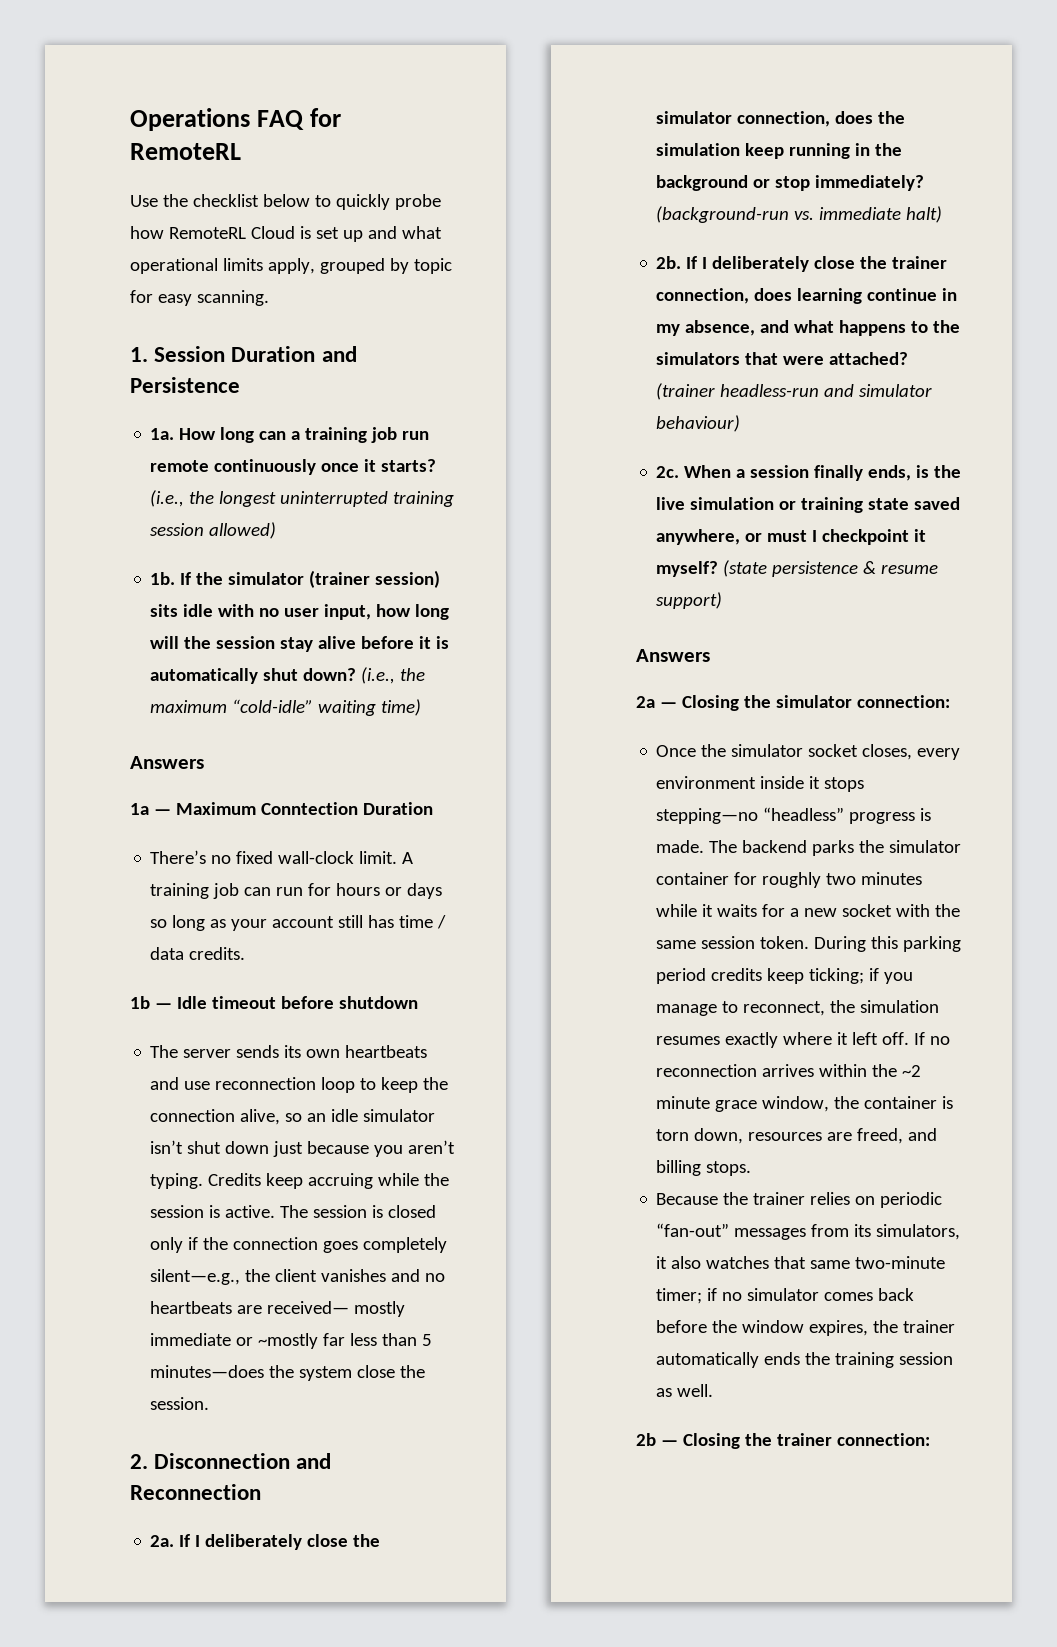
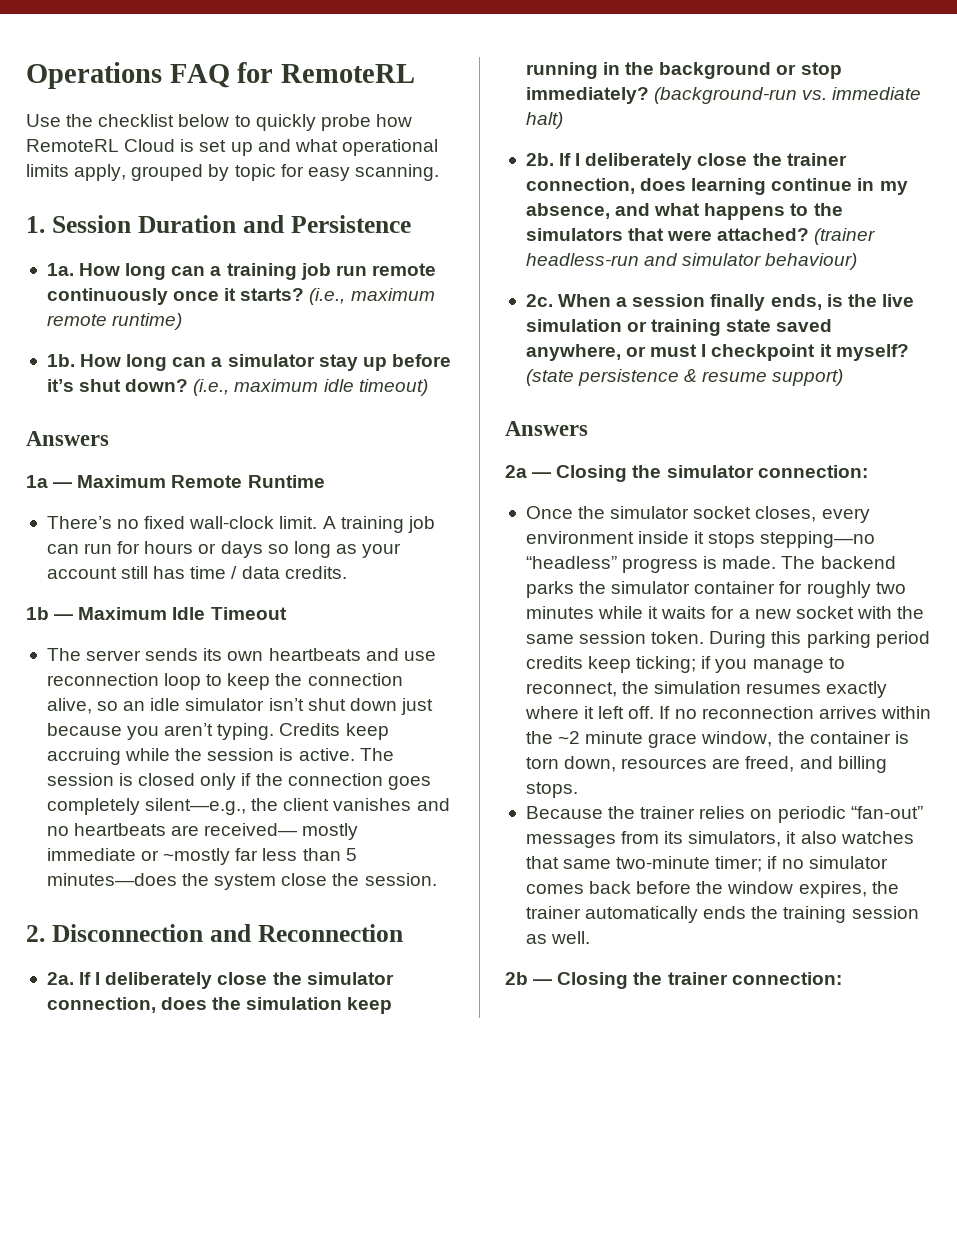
[189,491,455,507] [150,522,277,539] [150,570,441,588] [150,604,450,620] [150,636,450,652] [150,667,426,684] [150,699,422,716] the longest uninterrupted training session allowed) // 1b. If the simulator (trainer session) sits idle with no user input, how long will the session stay alive before it is automatically shut down? (i.e., the maximum “cold-idle” waiting time) -> [350,288,435,301] [46,313,183,330] [46,354,451,371] [46,379,428,396] maximum remote runtime) // 1b. How long can a simulator stay up before it’s shut down? (i.e., maximum idle timeout)
[260,802,433,815] Conntection Duration -> [171,475,325,488] Remote Runtime
[176,996,418,1009] Idle timeout before shutdown -> [78,607,287,620] Maximum Idle Timeout

